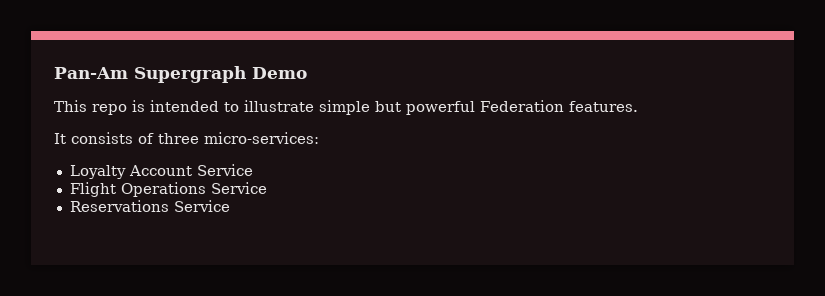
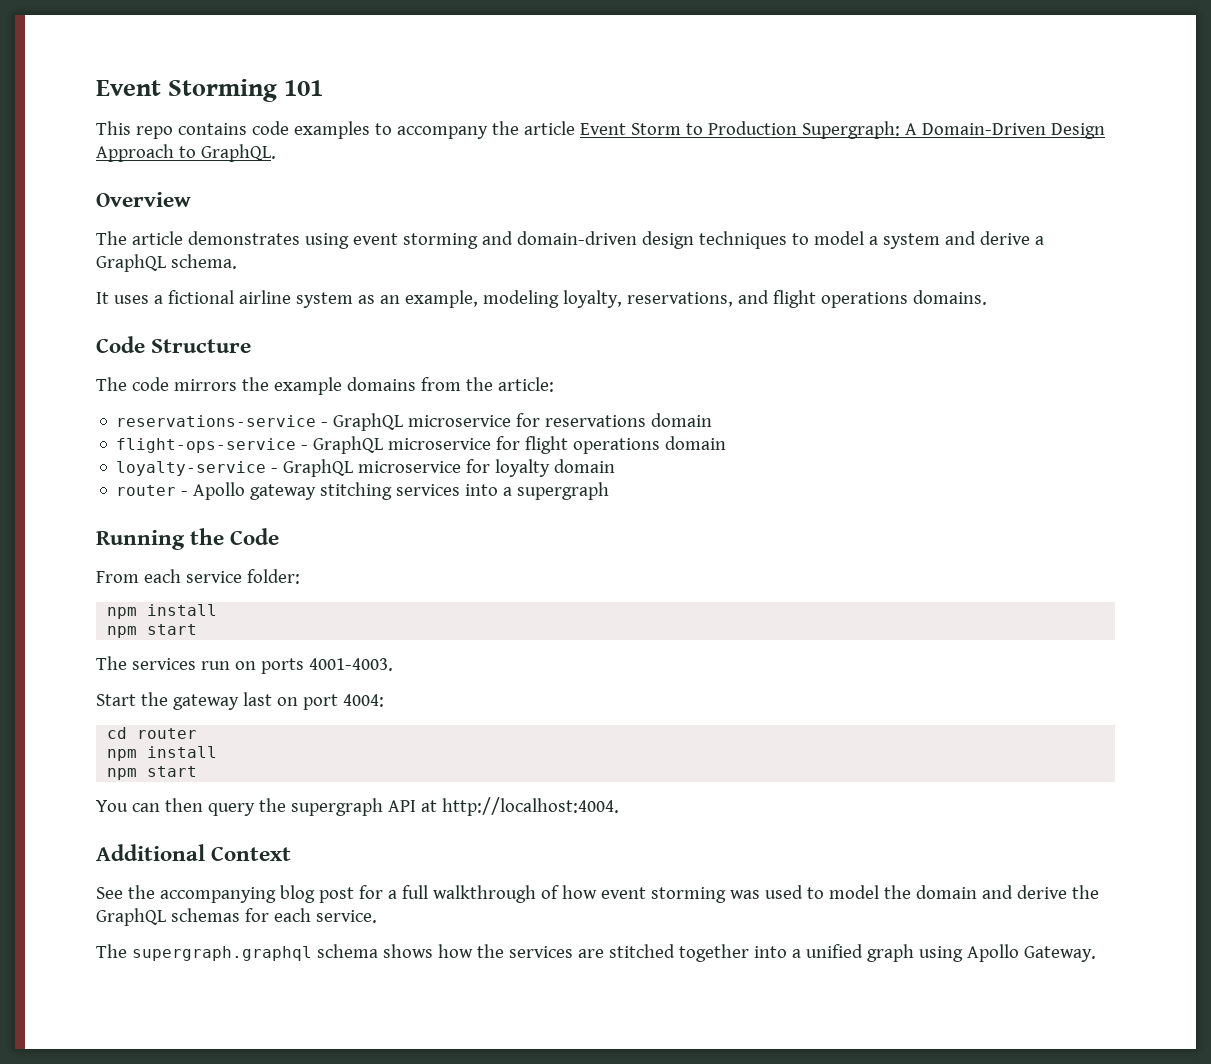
[54,66,307,83] Pan-Am Supergraph Demo -> [96,79,324,102] Event Storming 101
[132,100,638,115] [54,132,319,144] [69,164,253,179] [69,182,267,197] [69,200,230,212] is intended to illustrate simple but powerful Federation features. // It consists of three micro-services: // Loyalty Account Service // Flight Operations Service // Reservations Service -> [177,121,1105,139] [96,144,276,162] [96,192,191,207] [96,231,1044,249] [96,254,237,272] [96,290,987,308] [96,336,252,353] [96,377,554,395] [116,413,713,431] [116,436,727,454] [116,459,616,477] [116,482,610,500] [96,528,280,550] [96,569,300,584] [107,604,218,619] [107,624,198,638] [96,656,393,674] [96,692,384,710] [107,727,198,739] [107,746,218,761] [107,766,198,780] [96,797,619,816] [96,844,292,861] [96,885,1099,903] [96,908,377,926] [96,944,1096,962] contains code examples to accompany the article Event Storm to Production Supergraph: A Domain-Driven Design Approach to GraphQL. // Overview // The article demonstrates using event storming and domain-driven design techniques to model a system and derive a GraphQL schema. // It uses a fictional airline system as an example, modeling loyalty, reservations, and flight operations domains. // Code Structure // The code mirrors the example domains from the article: // reservations-service - GraphQL microservice for reservations domain // flight-ops-service - GraphQL microservice for flight operations domain // loyalty-service - GraphQL microservice for loyalty domain // router - Apollo gateway stitching services into a supergraph // Running the Code // From each service folder: // npm install // npm start // The services run on ports 4001-4003. // Start the gateway last on port 4004: // cd router // npm install // npm start // You can then query the supergraph API at http://localhost:4004. // Additional Context // See the accompanying blog post for a full walkthrough of how event storming was used to model the domain and derive the GraphQL schemas for each service. // The supergraph.graphql schema shows how the services are stitched together into a unified graph using Apollo Gateway.

